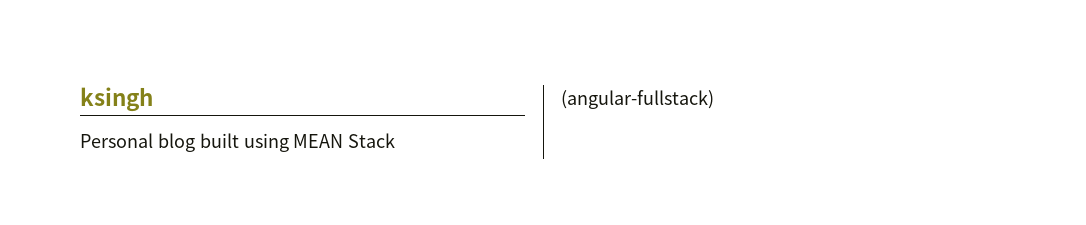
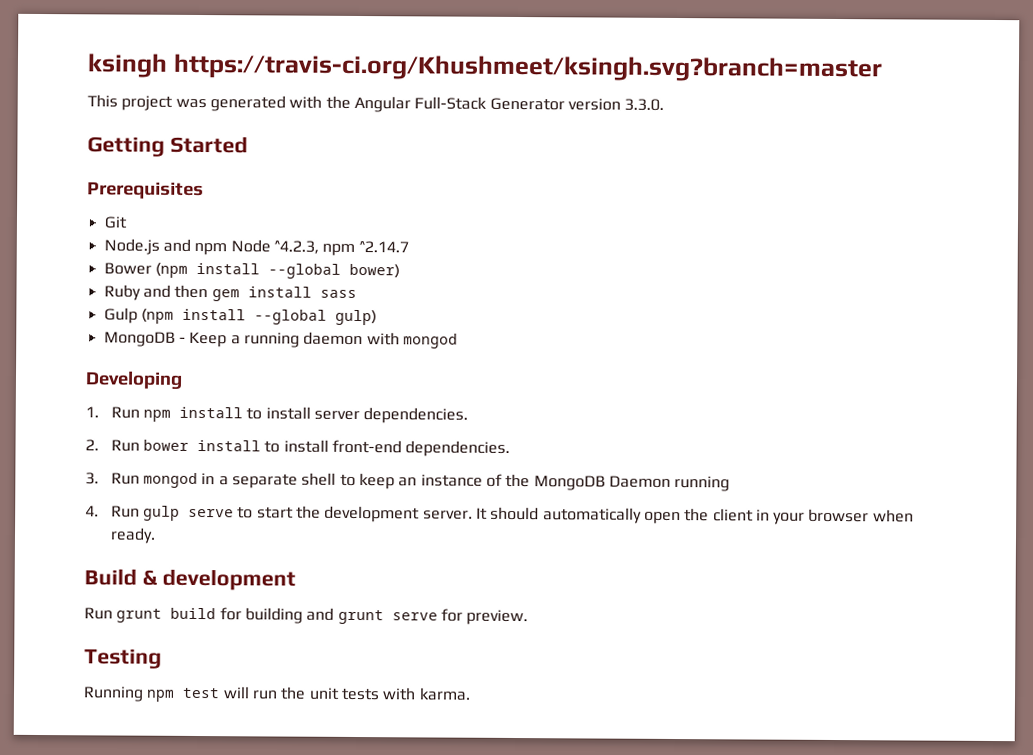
[80,133,396,152] [561,90,714,109] // Personal blog built using MEAN Stack (angular-fullstack) -> [172,53,883,83] [87,94,665,113] [87,135,248,157] [87,181,204,200] [103,216,128,229] [103,238,409,256] [103,262,400,279] [103,284,357,302] [103,307,377,326] [103,331,458,349] [85,371,183,390] [85,406,469,424] [85,439,511,457] [85,472,731,492] [85,505,914,525] [109,527,156,544] [84,568,296,591] [84,607,529,626] [84,648,162,669] [83,686,471,702] https://travis-ci.org/Khushmeet/ksingh.svg?branch=master // This project was generated with the Angular Full-Stack Generator version 3.3.0. // Getting Started // Prerequisites // Git // Node.js and npm Node ^4.2.3, npm ^2.14.7 // Bower (npm install --global bower) // Ruby and then gem install sass // Gulp (npm install --global gulp) // MongoDB - Keep a running daemon with mongod // Developing // 1. Run npm install to install server dependencies. // 2. Run bower install to install front-end dependencies. // 3. Run mongod in a separate shell to keep an instance of the MongoDB Daemon running // 4. Run gulp serve to start the development server. It should automatically open the client in your browser when ready. // Build & development // Run grunt build for building and grunt serve for preview. // Testing // Running npm test will run the unit tests with karma.

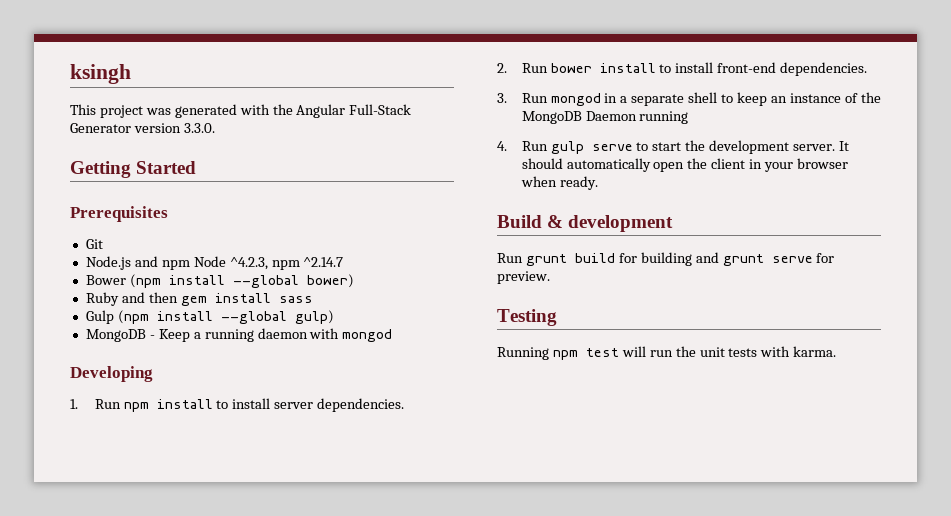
[172,53,883,83] https://travis-ci.org/Khushmeet/ksingh.svg?branch=master -> (131, 74) none

